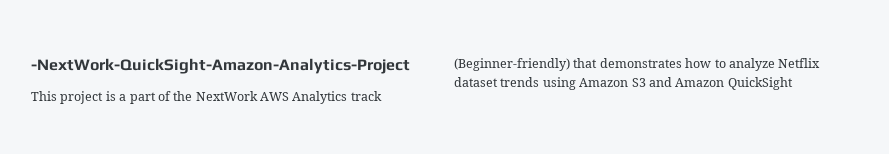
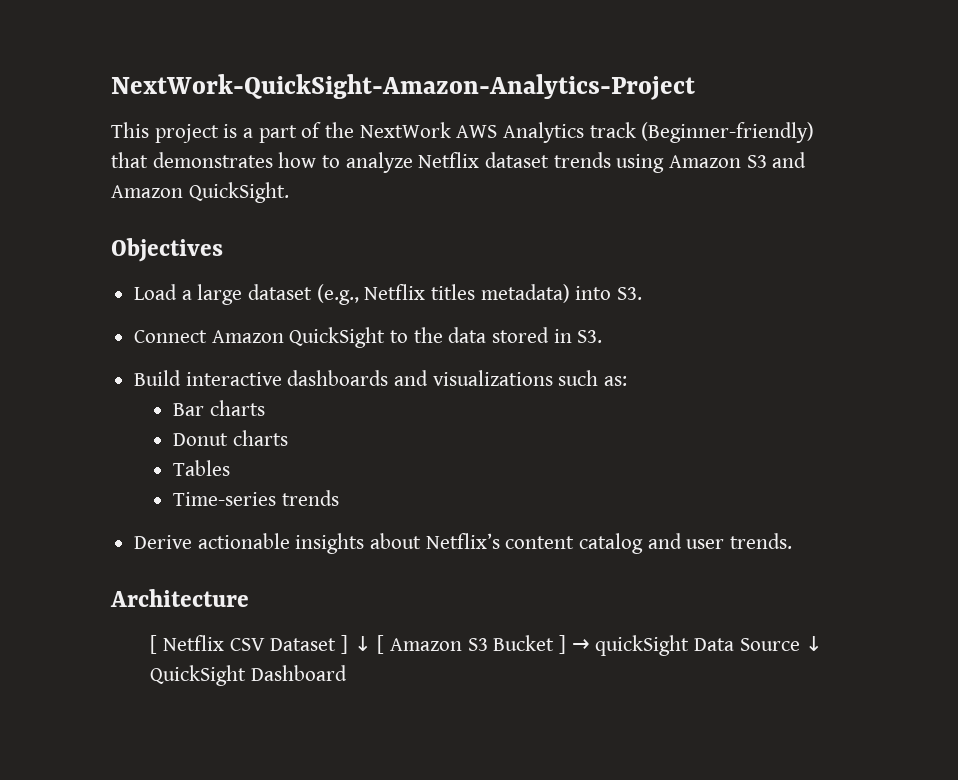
[31,58,410,74] -NextWork-QuickSight-Amazon-Analytics-Project -> [111,74,695,100] NextWork-QuickSight-Amazon-Analytics-Project
[727,77,793,90] QuickSight -> [188,182,289,203] [111,238,223,262] [134,284,643,305] [134,327,603,348] [134,370,628,386] [173,400,266,416] [173,430,289,446] [173,460,231,476] [173,490,340,506] [134,533,793,554] [110,589,249,607] [150,635,824,656] [150,665,347,686] QuickSight. // Objectives // Load a large dataset (e.g., Netflix titles metadata) into S3. // Connect Amazon QuickSight to the data stored in S3. // Build interactive dashboards and visualizations such as: // Bar charts // Donut charts // Tables // Time-series trends // Derive actionable insights about Netflix’s content catalog and user trends. // Architecture // [ Netflix CSV Dataset ] ↓ [ Amazon S3 Bucket ] → quickSight Data Source ↓ QuickSight Dashboard

